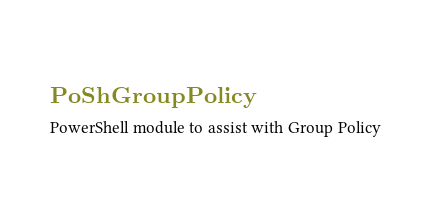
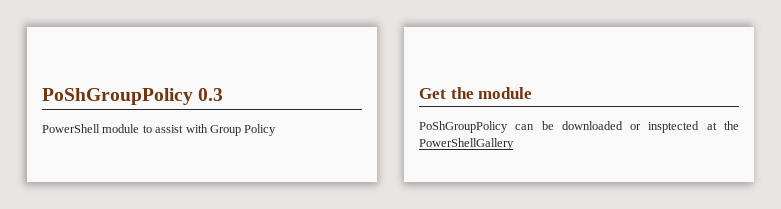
[50,87,257,108] PoShGroupPolicy -> [42,88,224,105] PoShGroupPolicy 0.3
(381, 129) none -> [419,87,533,99] [419,121,739,133] [419,138,514,150] // Get the module // PoShGroupPolicy can be downloaded or insptected at the PowerShellGallery

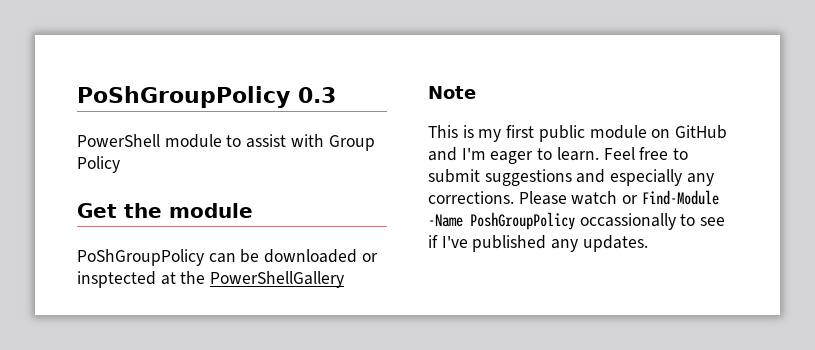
(514, 144) none -> [428,86,476,99] [428,125,728,142] [428,147,689,164] [428,169,714,186] [428,190,719,205] [428,212,726,230] [428,235,648,252] // Note // This is my first public module on GitHub and I'm eager to learn. Feel free to submit suggestions and especially any corrections. Please watch or Find-Module -Name PoshGroupPolicy occassionally to see if I've published any updates.

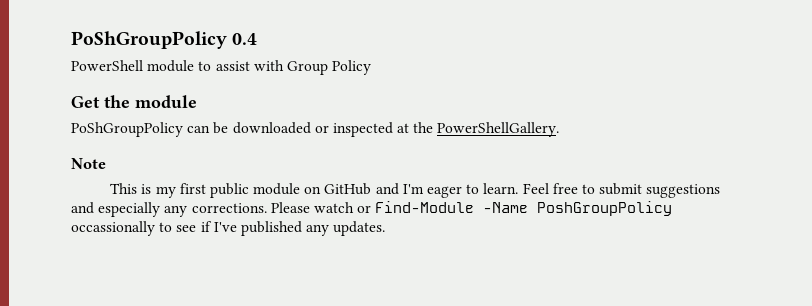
[77,86,336,108] PoShGroupPolicy 0.3 -> [71,31,258,49] PoShGroupPolicy 0.4
[77,271,156,288] insptected -> [332,122,393,137] inspected
[210,271,345,288] PowerShellGallery -> [437,122,560,137] PowerShellGallery.

